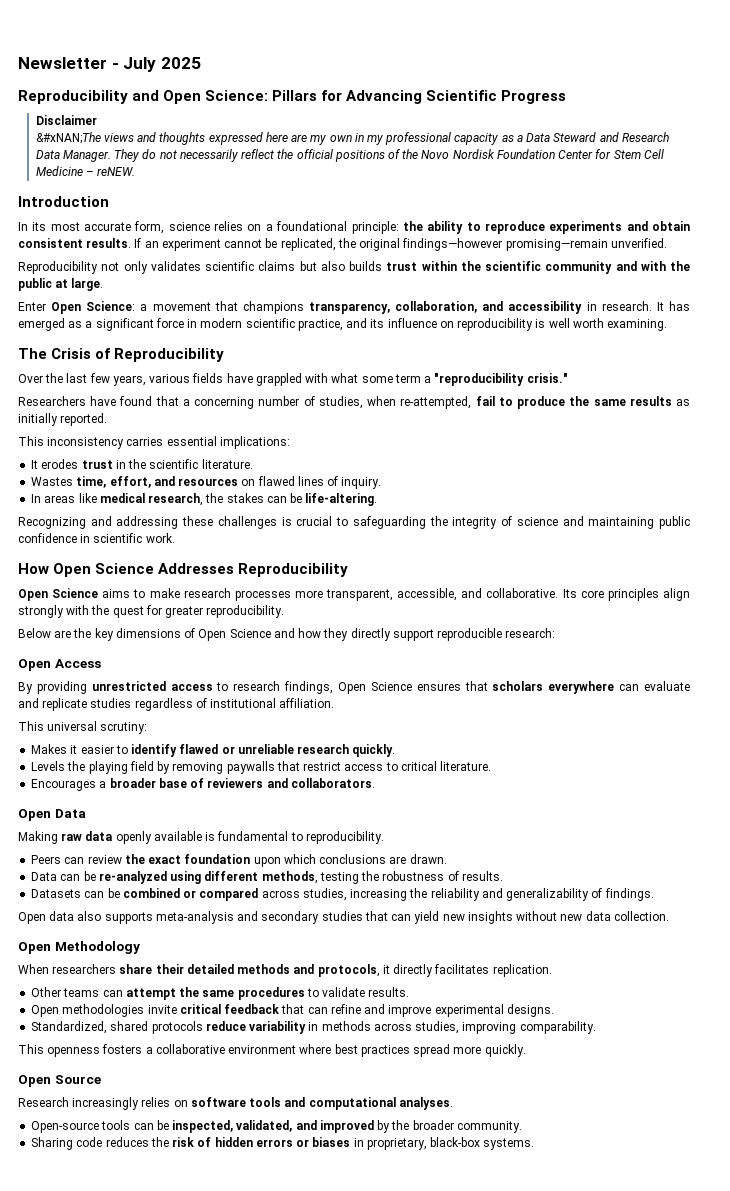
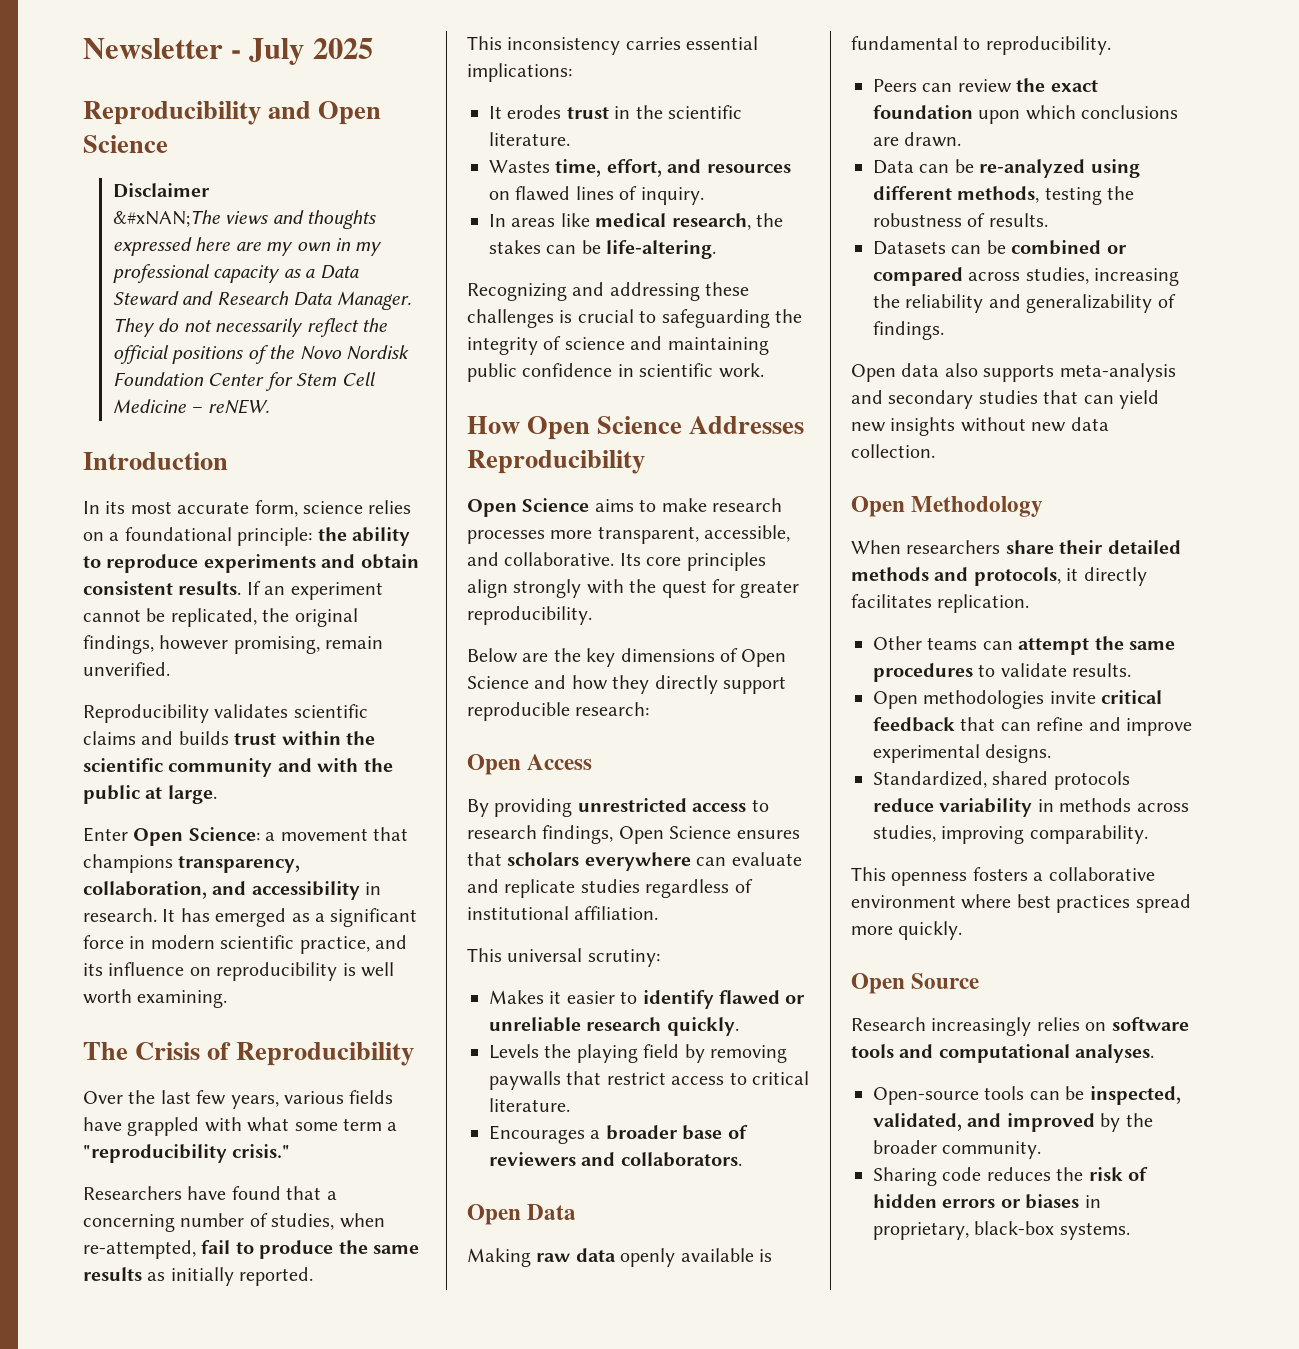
[205,90,567,104] Science: Pillars for Advancing Scientific Progress -> [83,135,168,153] Science
[402,238,608,251] findings—however promising—remain -> [83,635,384,654] findings, however promising, remain
[101,261,148,274] not only -> (209, 713) none
[299,261,345,271] but also -> [141,731,174,745] and

